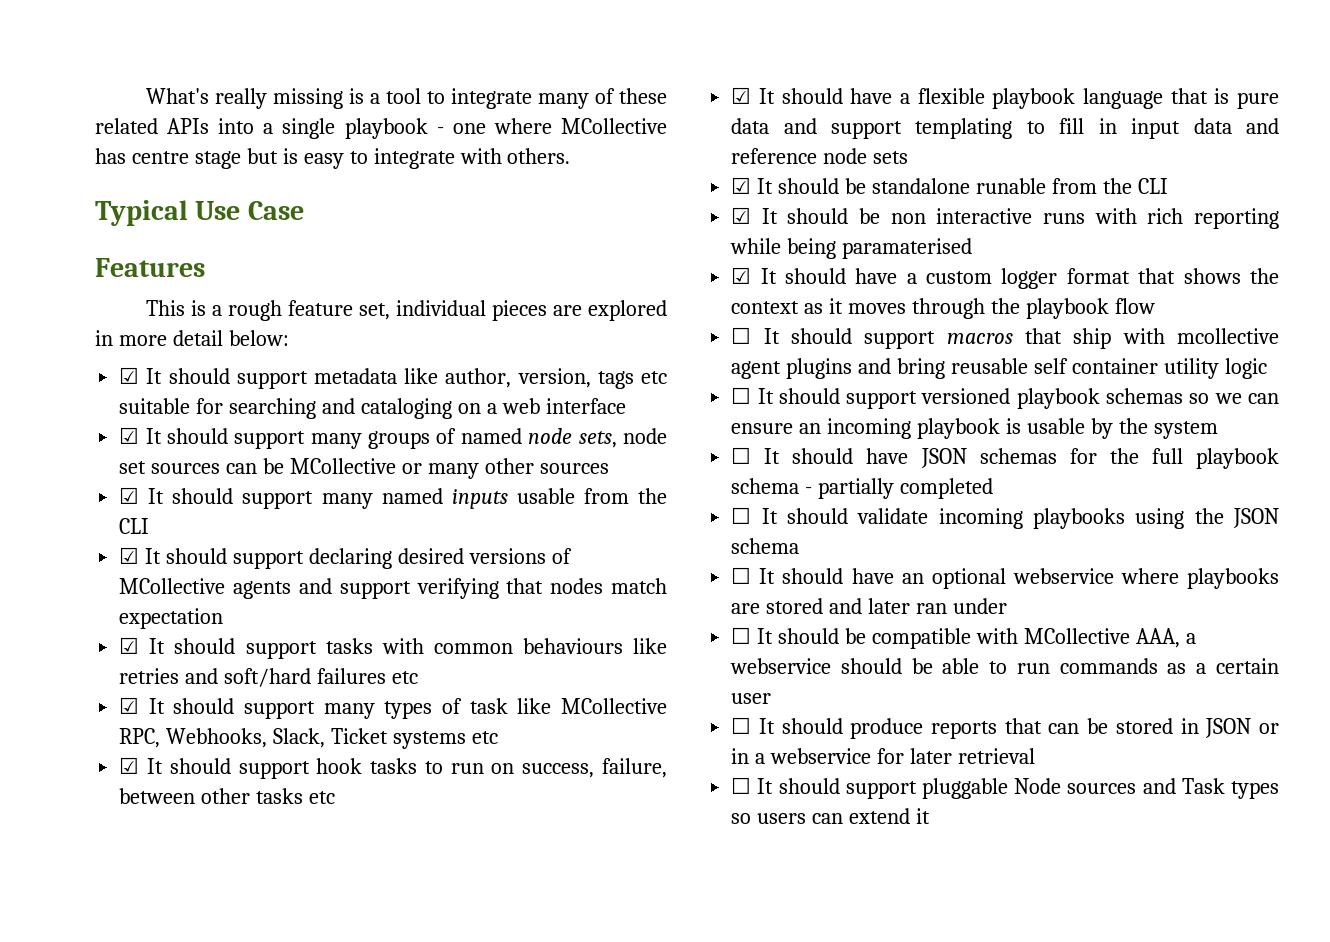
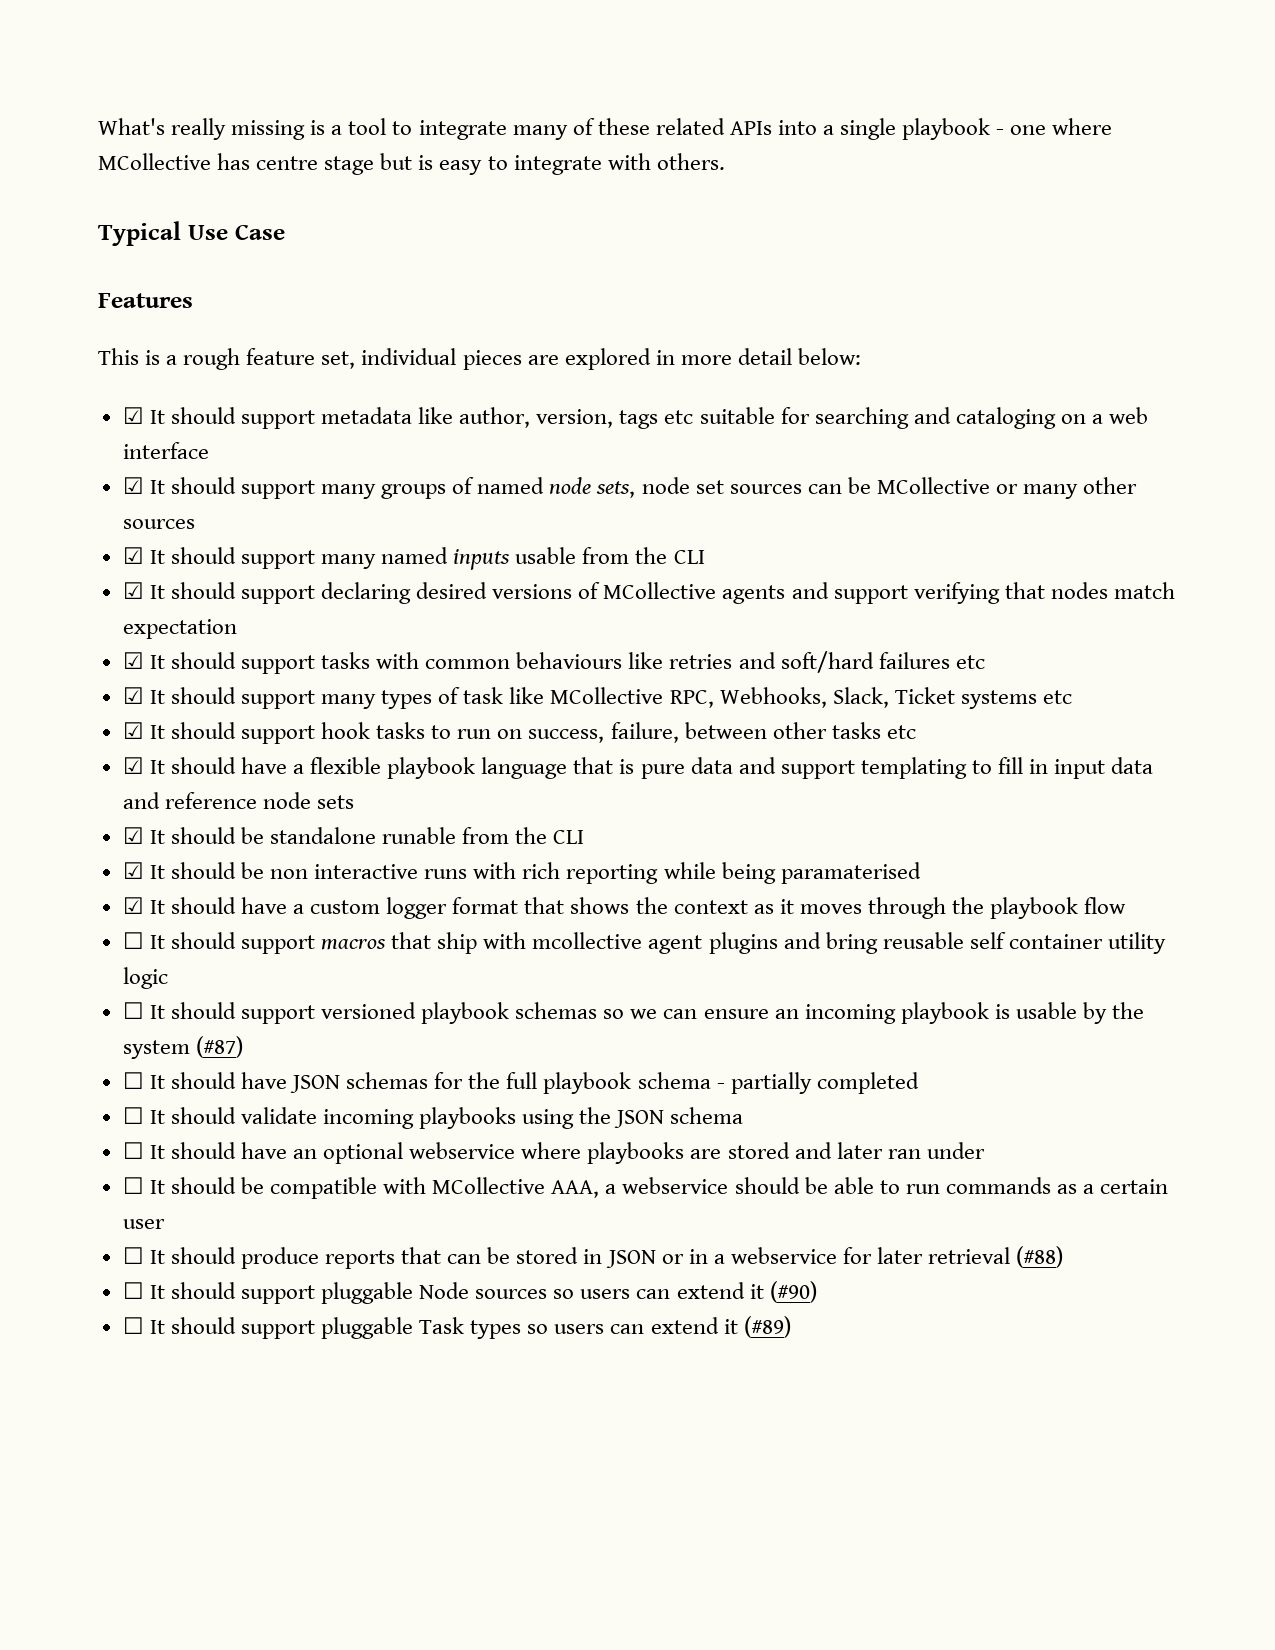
(1218, 430) none -> [195,1036,243,1058] (#87)
(1035, 756) none -> [1016,1246,1064,1268] (#88)
[1142,778,1176,794] and -> [553,1281,817,1303] [122,1317,414,1339] so users can extend it (#90) // ☐ It should support pluggable
(930, 816) none -> [743,1316,791,1338] (#89)

